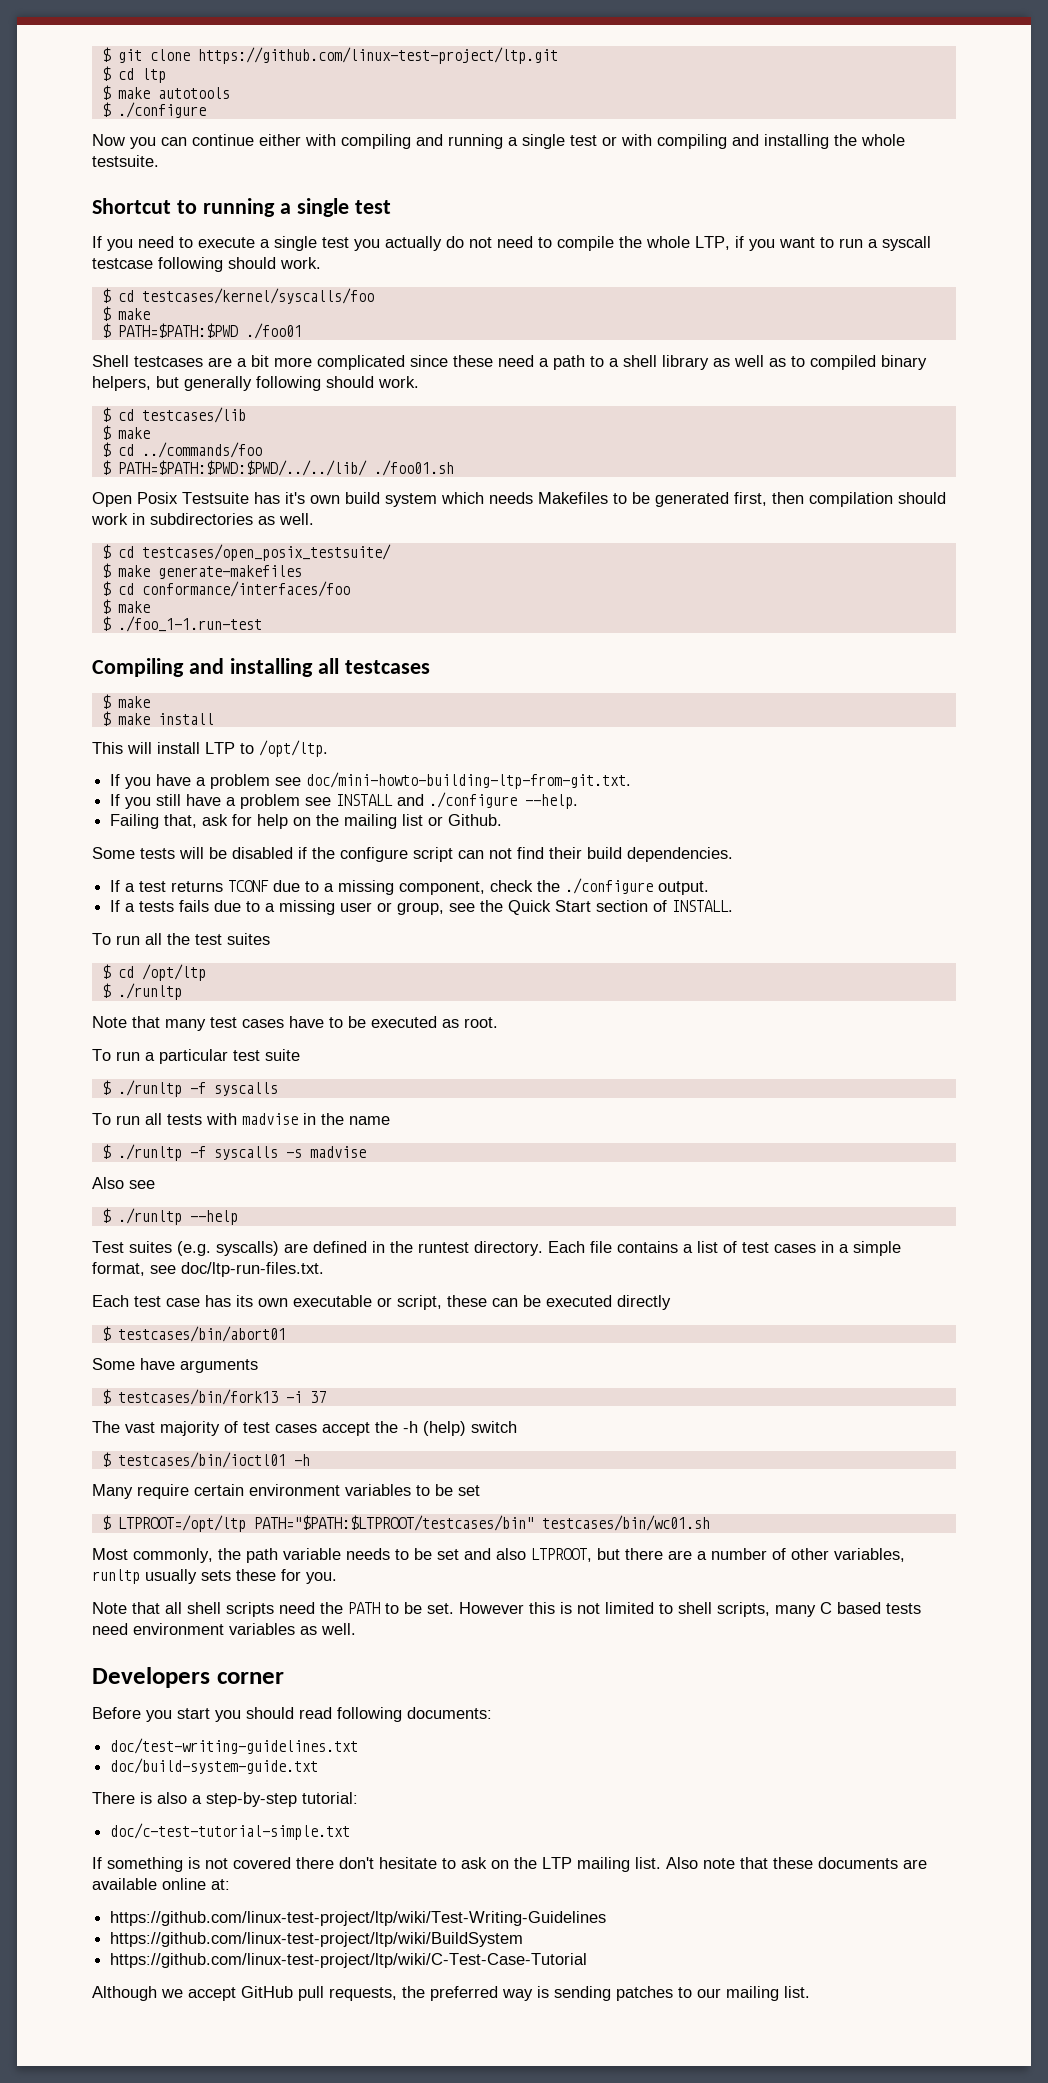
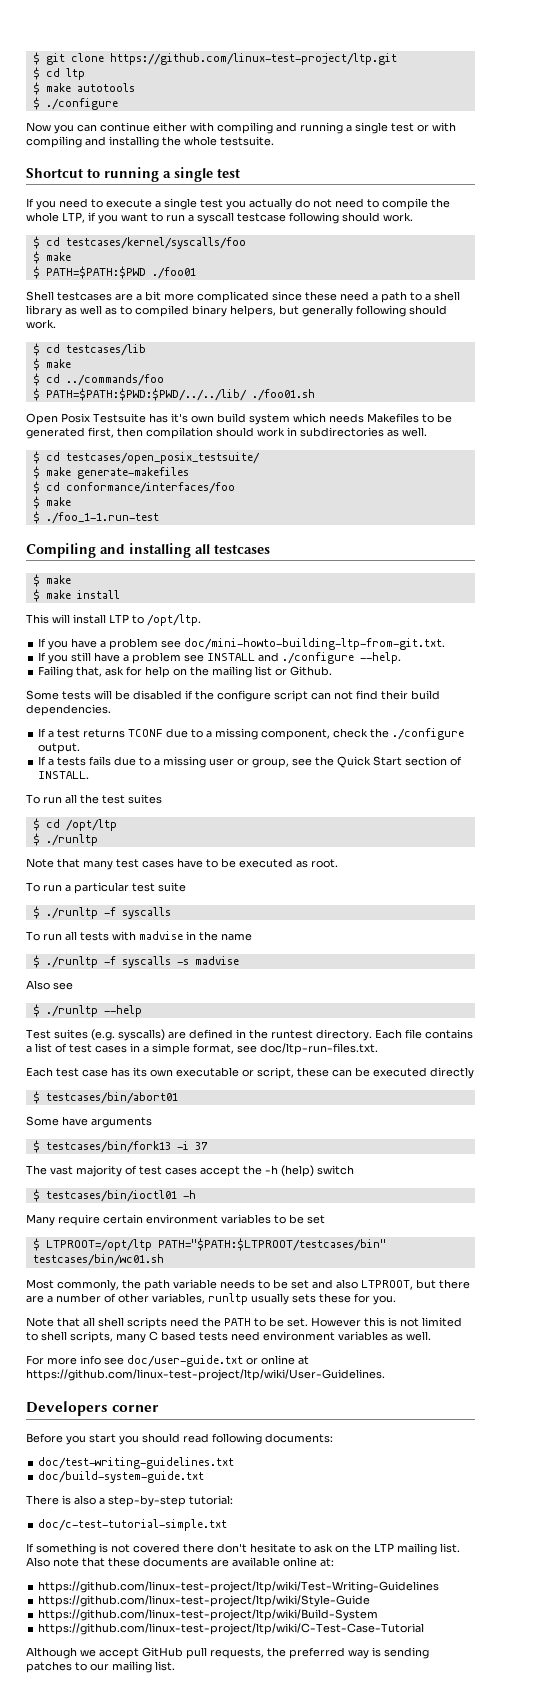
(356, 1629) none -> [26,1355,309,1367] [26,1369,385,1381] // For more info see doc/user-guide.txt or online at https://github.com/linux-test-project/ltp/wiki/User-Guidelines.
[110,1932,524,1947] https://github.com/linux-test-project/ltp/wiki/BuildSystem -> [38,1595,371,1607] [38,1609,379,1621] https://github.com/linux-test-project/ltp/wiki/Style-Guide // https://github.com/linux-test-project/ltp/wiki/Build-System

